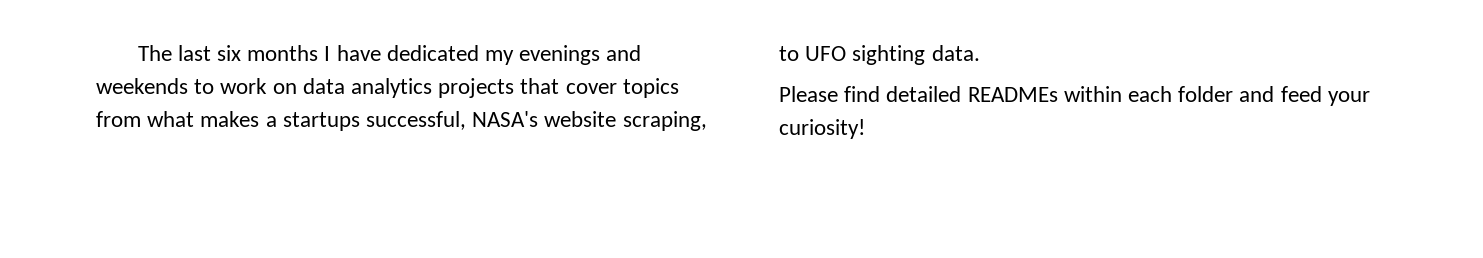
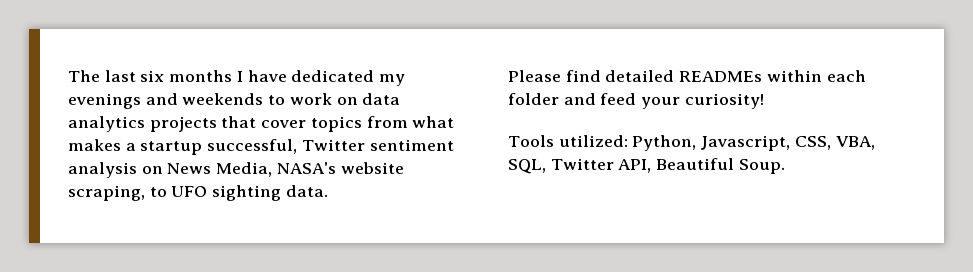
[282,111,467,131] startups successful, -> [140,139,454,155] [68,162,273,178] startup successful, Twitter sentiment analysis on News Media,
(865, 129) none -> [508,135,875,151] [508,158,785,174] // Tools utilized: Python, Javascript, CSS, VBA, SQL, Twitter API, Beautiful Soup.

